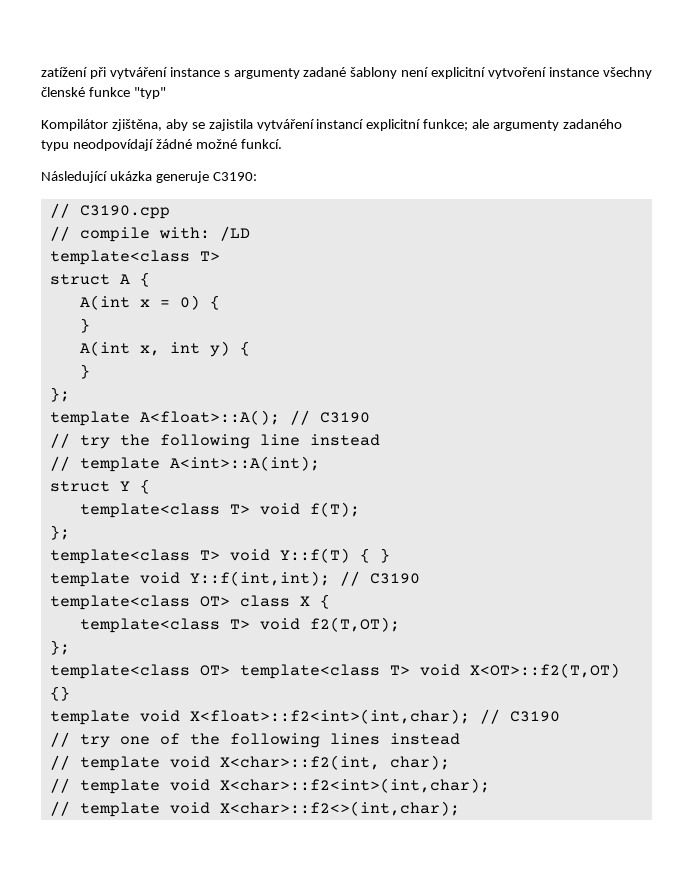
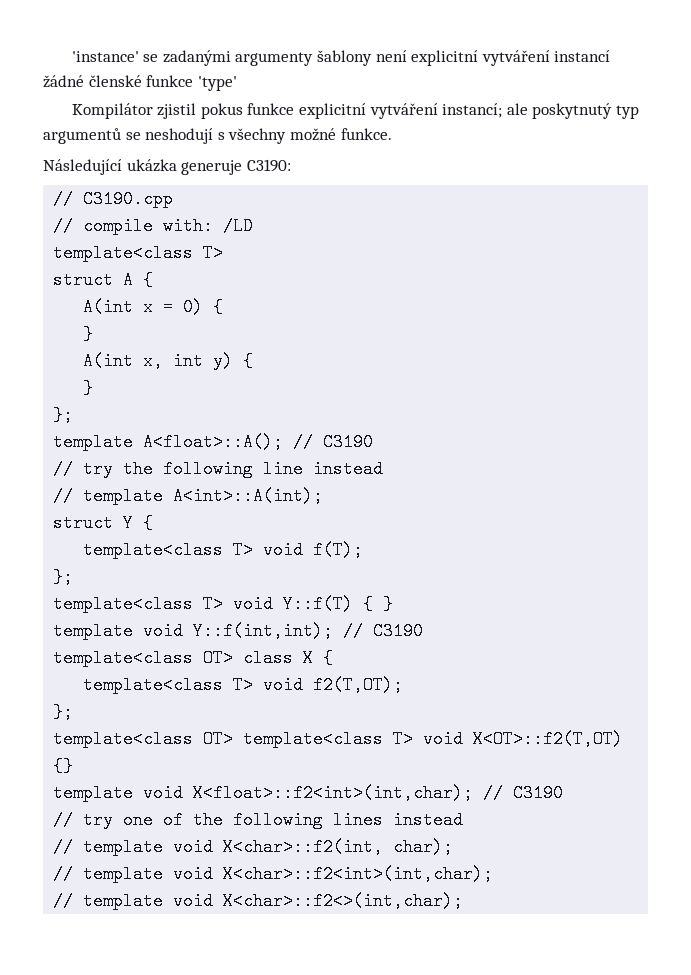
[41,67,652,79] zatížení při vytváření instance s argumenty zadané šablony není explicitní vytvoření instance všechny -> [71,50,611,66] [43,75,84,88] 'instance' se zadanými argumenty šablony není explicitní vytváření instancí žádné
[133,87,166,99] "typ" -> [197,76,237,91] 'type'
[111,119,623,131] [41,139,282,151] zjištěna, aby se zajistila vytváření instancí explicitní funkce; ale argumenty zadaného typu neodpovídají žádné možné funkcí. -> [157,103,639,119] [43,128,392,144] zjistil pokus funkce explicitní vytváření instancí; ale poskytnutý typ argumentů se neshodují s všechny možné funkce.

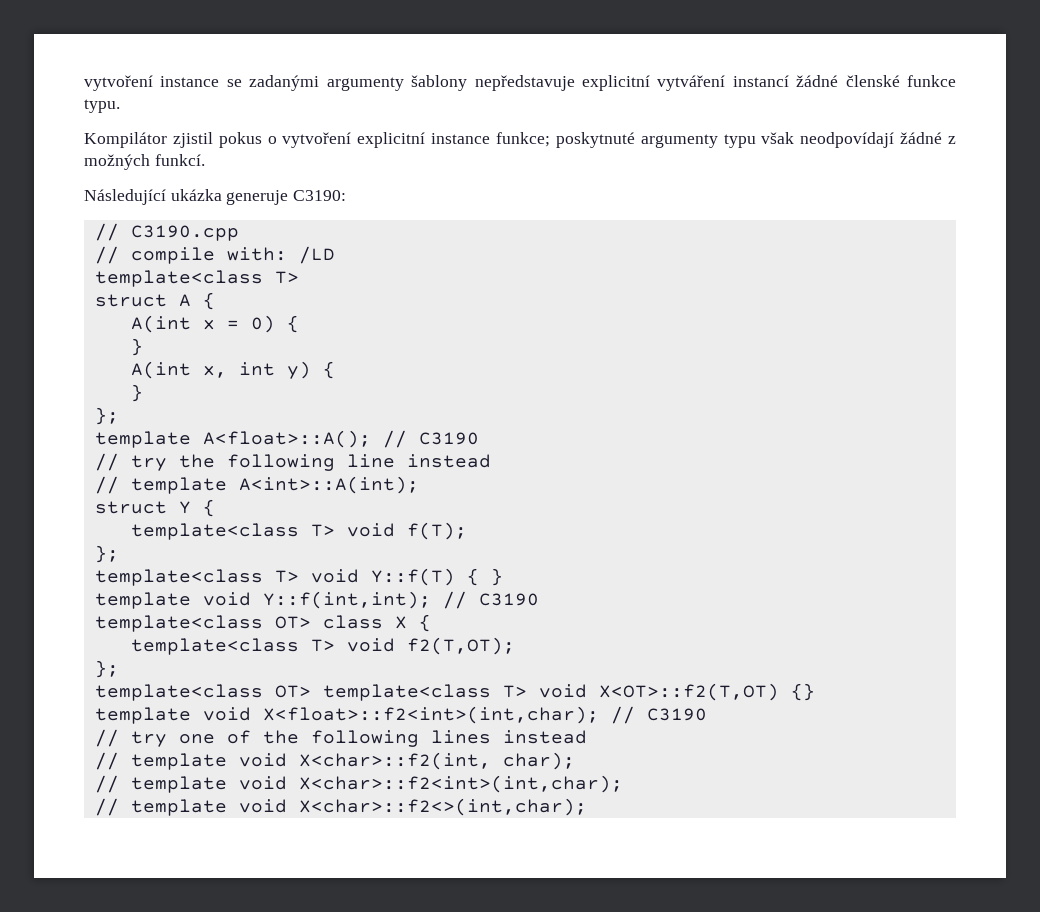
[71,51,139,62] 'instance' -> [84,75,220,91] vytvoření instance
[375,50,407,62] není -> [474,75,575,91] nepředstavuje
[197,76,237,91] 'type' -> [84,99,120,113] typu.
[247,103,639,119] [43,128,392,144] funkce explicitní vytváření instancí; ale poskytnutý typ argumentů se neshodují s všechny možné funkce. -> [267,132,957,148] [84,154,205,170] o vytvoření explicitní instance funkce; poskytnuté argumenty typu však neodpovídají žádné z možných funkcí.

